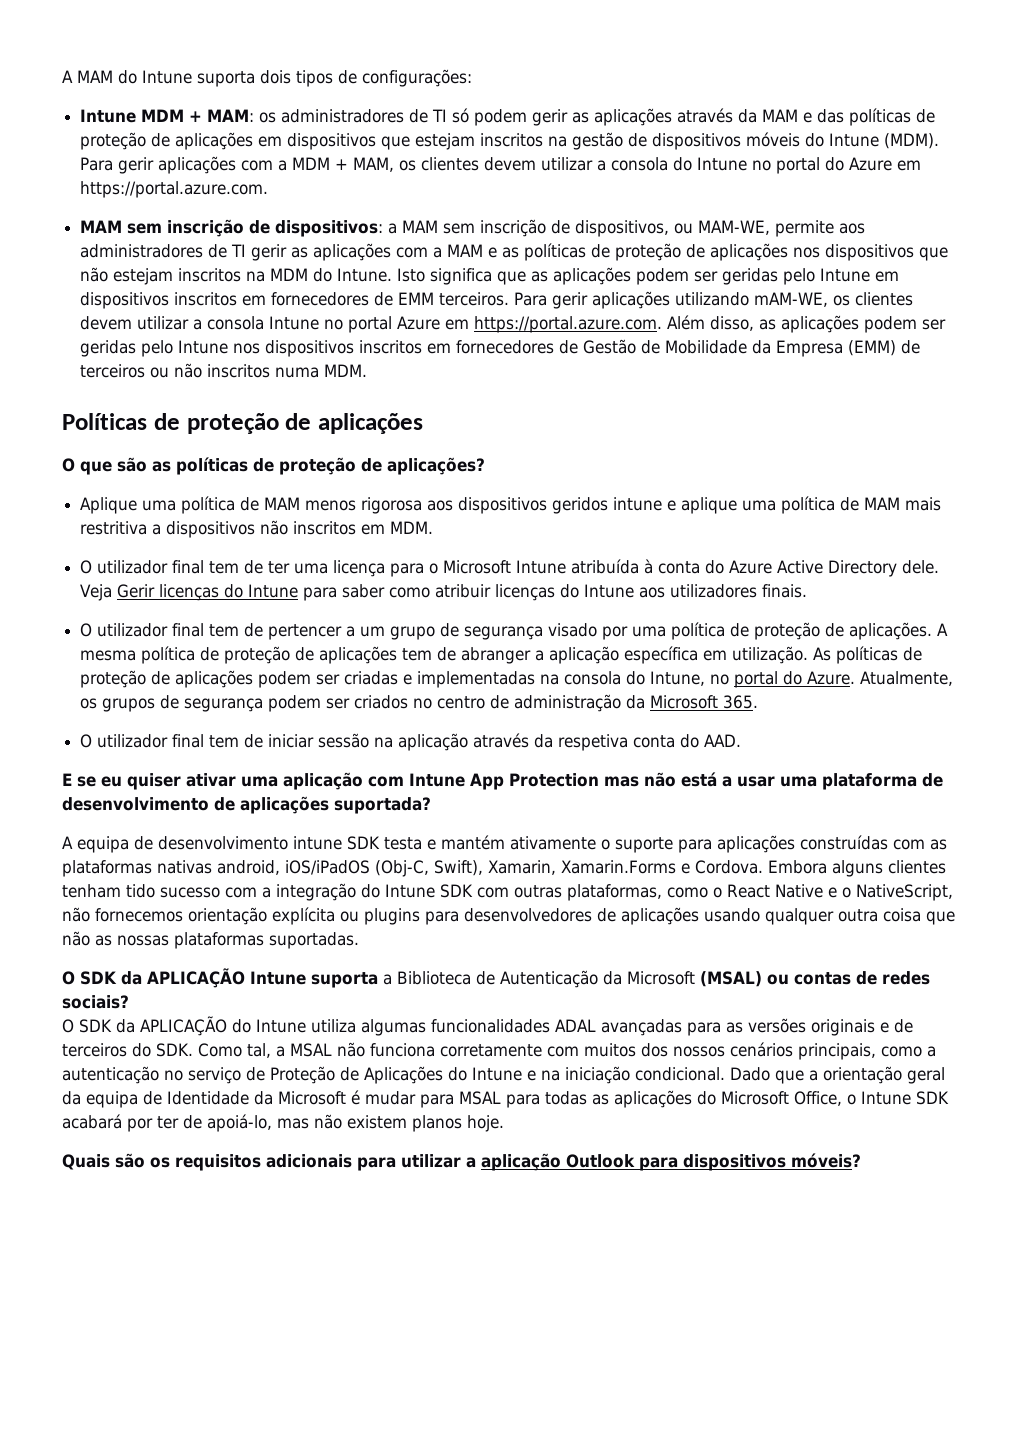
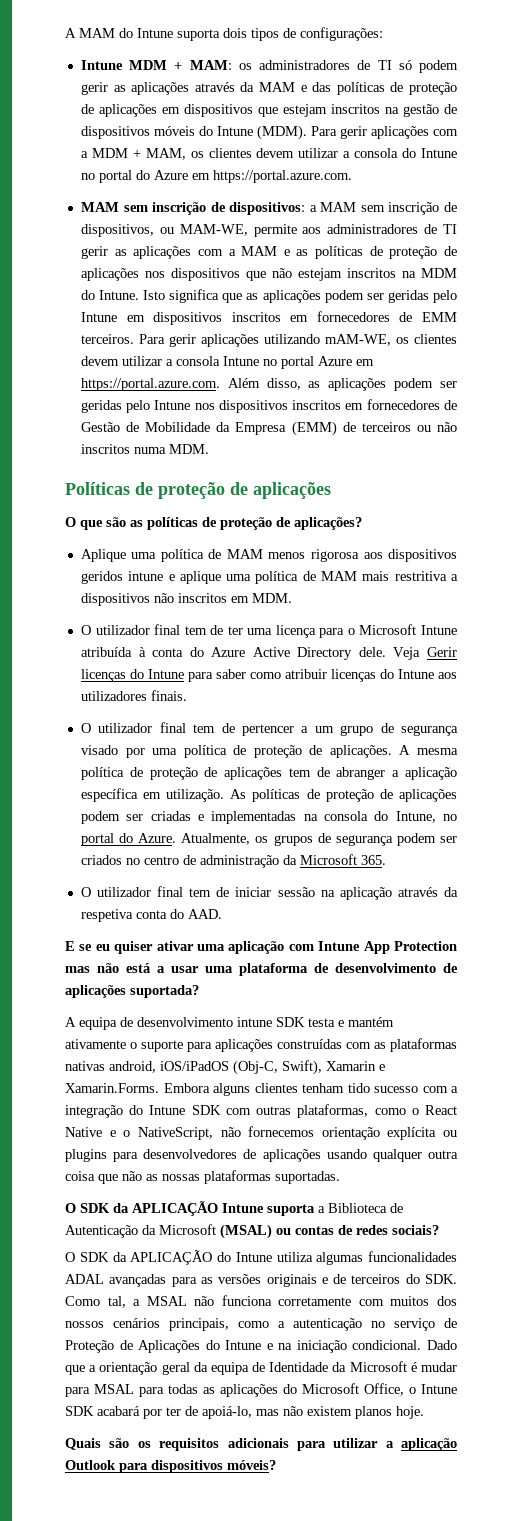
[488,860,763,875] Xamarin, Xamarin.Forms e Cordova. -> [326,1061,385,1071] [65,1083,159,1093] Xamarin e Xamarin.Forms.

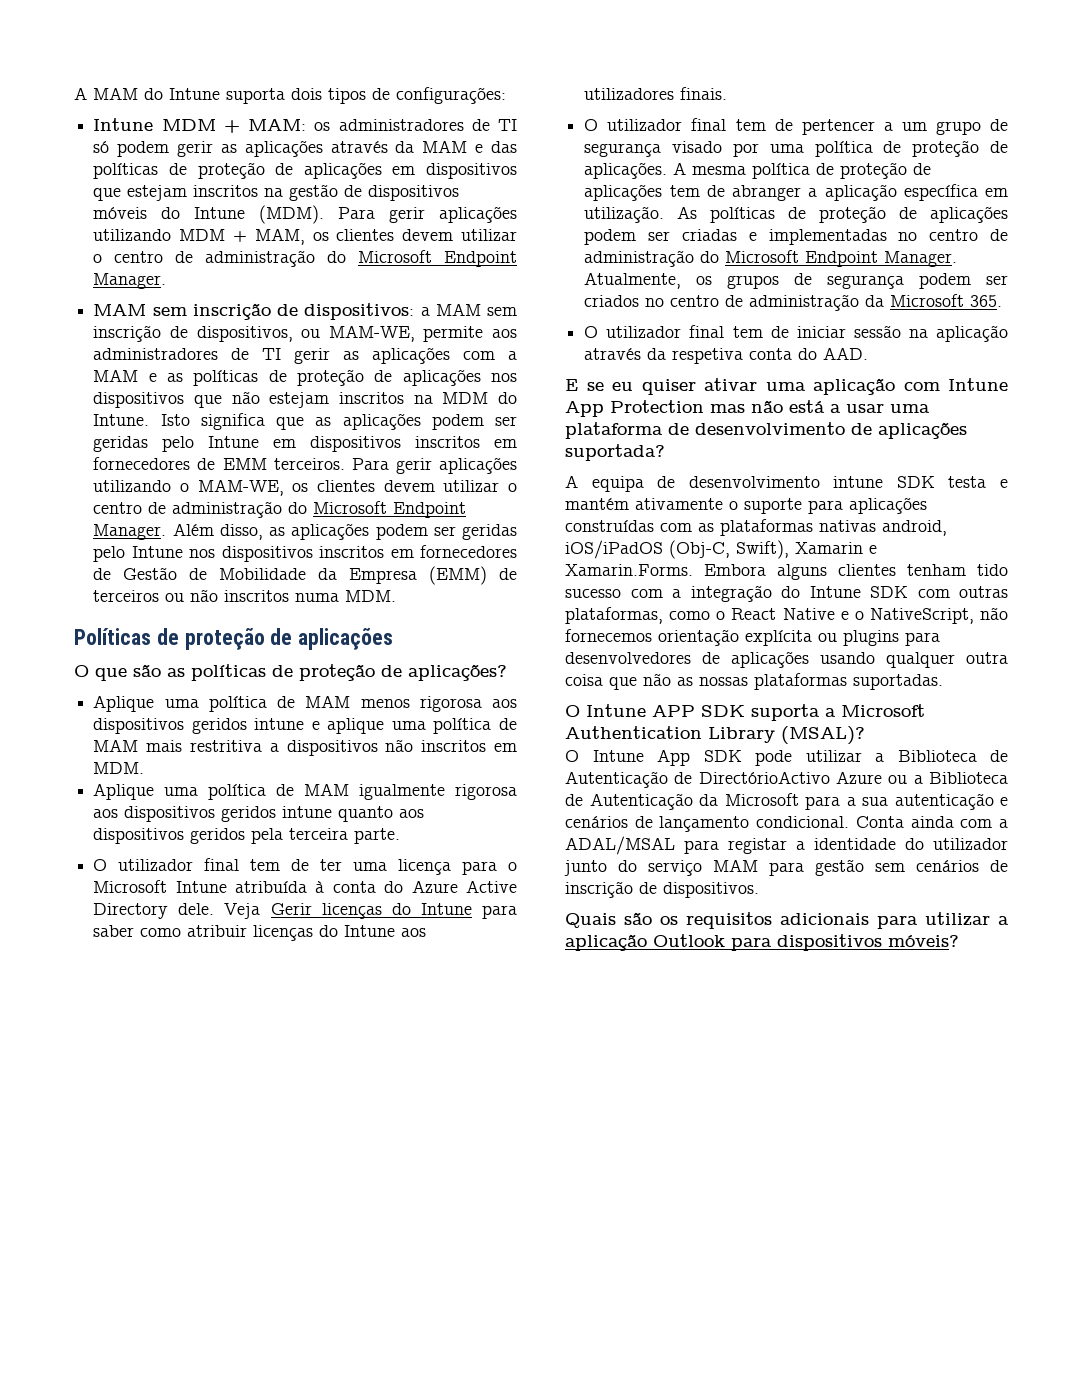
[433,129,459,136] [80,151,88,158] com a -> [93,229,172,241] utilizando
[343,148,458,158] [80,170,352,183] a consola do Intune no portal do Azure em https://portal.azure.com. -> [93,250,517,267] [93,273,167,289] o centro de administração do Microsoft Endpoint Manager.
[324,334,458,346] [80,356,374,369] [80,378,220,391] mAM-WE, os clientes devem utilizar a consola Intune no portal Azure em https://portal.azure.com. -> [179,479,517,496] [93,501,467,518] [93,524,167,540] o MAM-WE, os clientes devem utilizar o centro de administração do Microsoft Endpoint Manager.
(292, 598) none -> [93,783,517,800] [93,806,425,822] [93,828,401,844] // Aplique uma política de MAM igualmente rigorosa aos dispositivos geridos intune quanto aos dispositivos geridos pela terceira parte.
[303,811,458,823] [80,833,177,846] na consola do Intune, no portal do Azure. -> [898,229,1008,241] [584,250,958,267] no centro de administração do Microsoft Endpoint Manager.
[80,1201,315,1216] SDK da APLICAÇÃO Intune suporta -> [586,704,925,721] [565,726,865,745] [565,749,1008,766] [565,771,908,788] Intune APP SDK suporta a Microsoft Authentication Library (MSAL)? // O Intune App SDK pode utilizar a Biblioteca de Autenticação de DirectórioActivo Azure ou
[220,1224,439,1239] [65,1250,457,1265] [65,1274,458,1287] [65,1295,457,1308] [65,1318,457,1331] [65,1340,457,1353] [65,1361,457,1375] [65,1383,457,1397] [65,1406,424,1419] (MSAL) ou contas de redes sociais? // O SDK da APLICAÇÃO do Intune utiliza algumas funcionalidades ADAL avançadas para as versões originais e de terceiros do SDK. Como tal, a MSAL não funciona corretamente com muitos dos nossos cenários principais, como a autenticação no serviço de Proteção de Aplicações do Intune e na iniciação condicional. Dado que a orientação geral da equipa de Identidade da Microsoft é mudar para MSAL para todas as aplicações do Microsoft Office, o Intune SDK acabará por ter de apoiá-lo, mas não existem planos hoje. -> [805,793,1008,810] [565,816,1008,832] [565,836,1008,855] [564,859,1008,876] [565,881,759,898] para a sua autenticação e cenários de lançamento condicional. Conta ainda com a ADAL/MSAL para registar a identidade do utilizador junto do serviço MAM para gestão sem cenários de inscrição de dispositivos.

